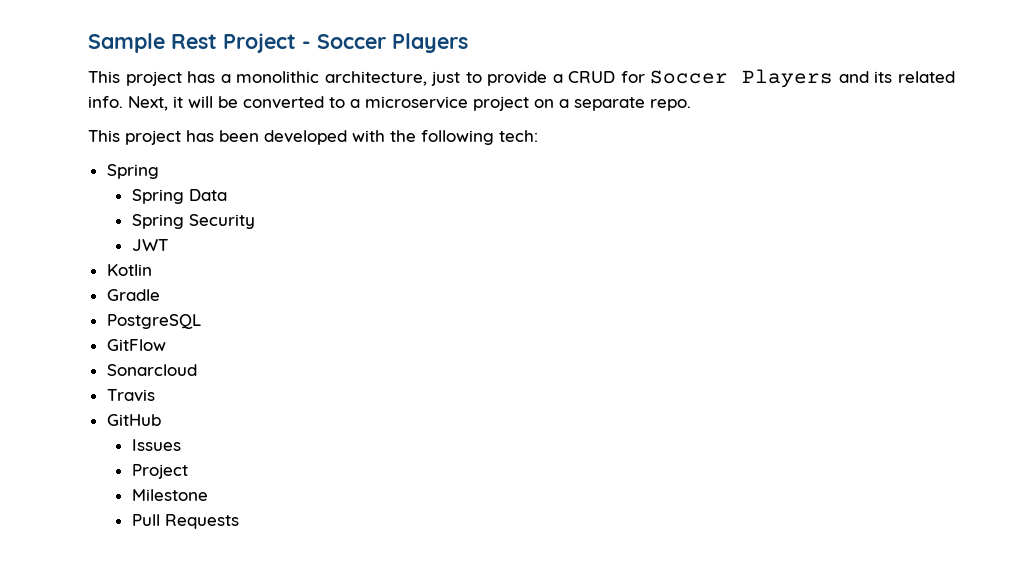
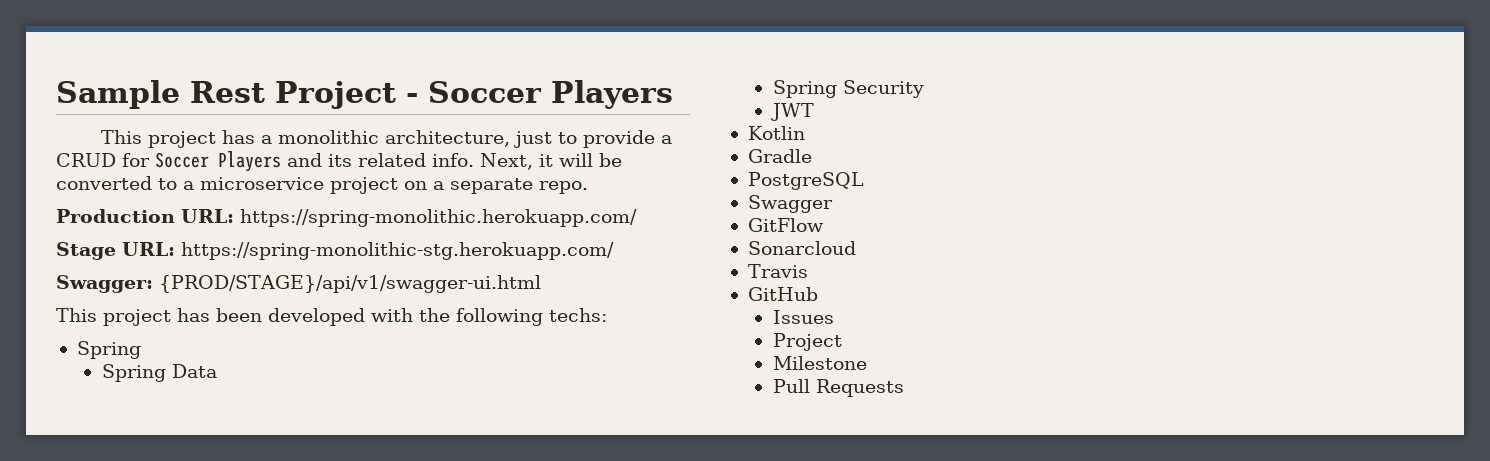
(691, 105) none -> [56,209,637,227] [56,242,614,260] [56,275,541,293] // Production URL: https://spring-monolithic.herokuapp.com/ // Stage URL: https://spring-monolithic-stg.herokuapp.com/ // Swagger: {PROD/STAGE}/api/v1/swagger-ui.html
[499,130,538,142] tech: -> [549,308,607,322] techs:
(201, 321) none -> [747,195,833,213] // Swagger

